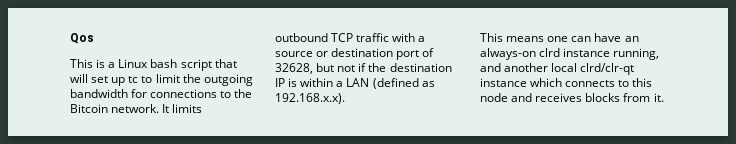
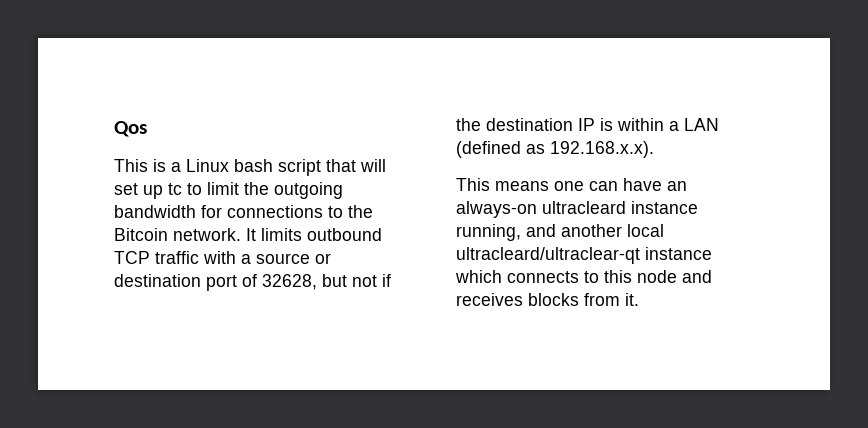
[539,48,561,57] clrd -> [542,201,626,214] ultracleard
[580,63,635,75] clrd/clr-qt -> [456,247,640,264] ultracleard/ultraclear-qt

